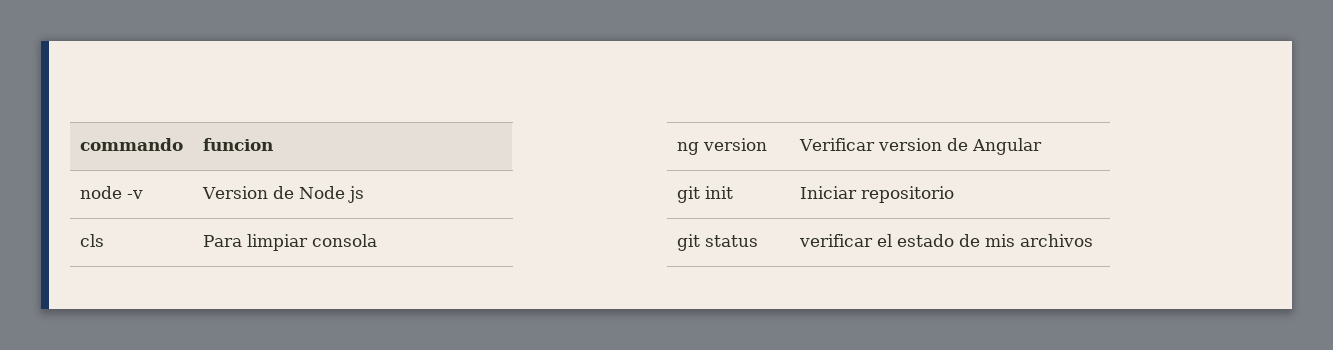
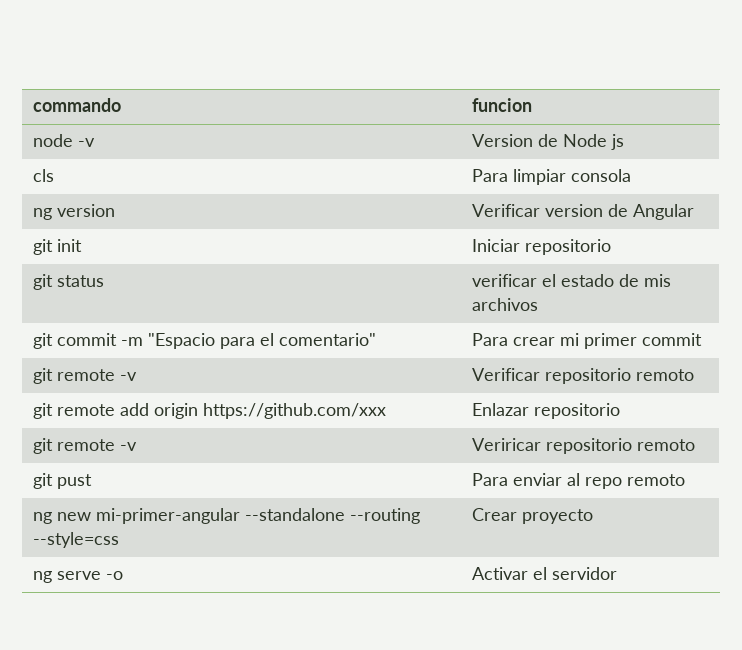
(1093, 240) none -> [33,333,377,349] [472,333,703,349] [33,368,138,384] [472,368,695,384] [33,403,387,419] [472,403,621,419] [33,438,138,454] [472,438,696,454] [33,473,93,489] [472,473,686,489] [33,508,421,524] [33,532,120,548] [472,508,594,524] [33,571,124,583] [472,567,618,580] // git commit -m "Espacio para el comentario" | Para crear mi primer commit // git remote -v | Verificar repositorio remoto // git remote add origin https://github.com/xxx | Enlazar repositorio // git remote -v | Veriricar repositorio remoto // git pust | Para enviar al repo remoto // ng new mi-primer-angular --standalone --routing --style=css | Crear proyecto // ng serve -o | Activar el servidor

